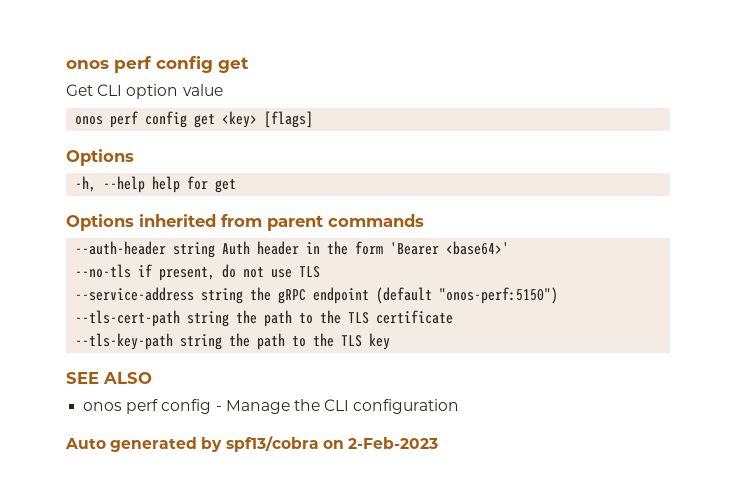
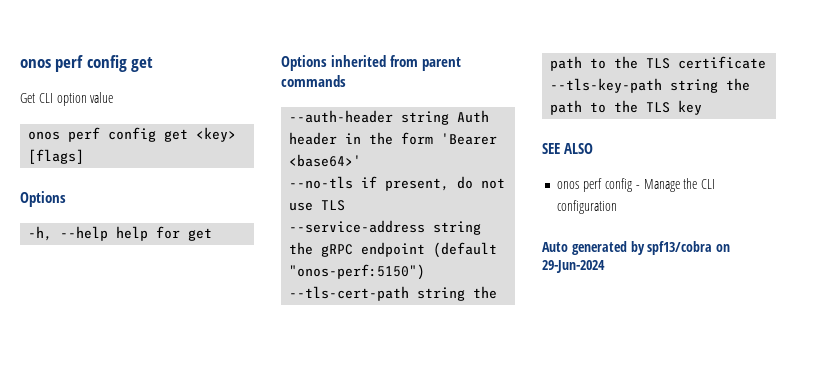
[347,437,438,449] 2-Feb-2023 -> [542,260,605,273] 29-Jun-2024

